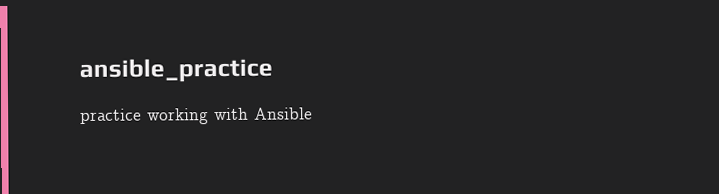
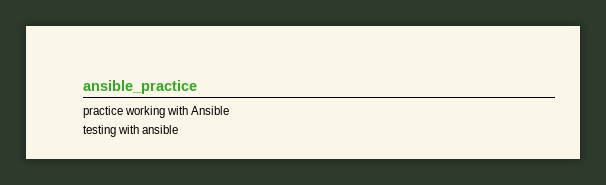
(313, 113) none -> [83,125,179,137] // testing with ansible

